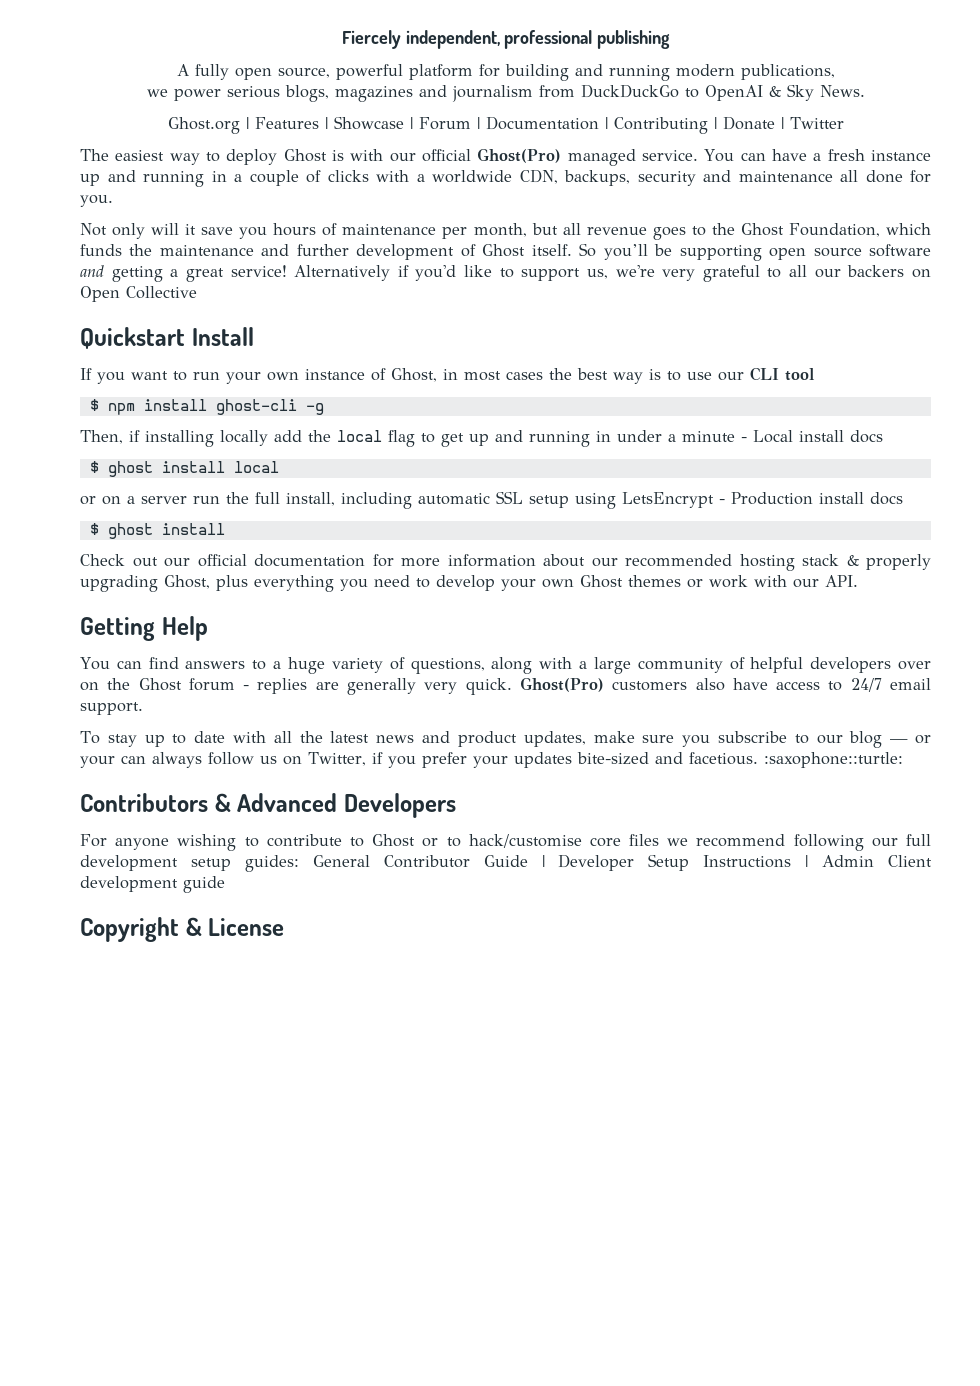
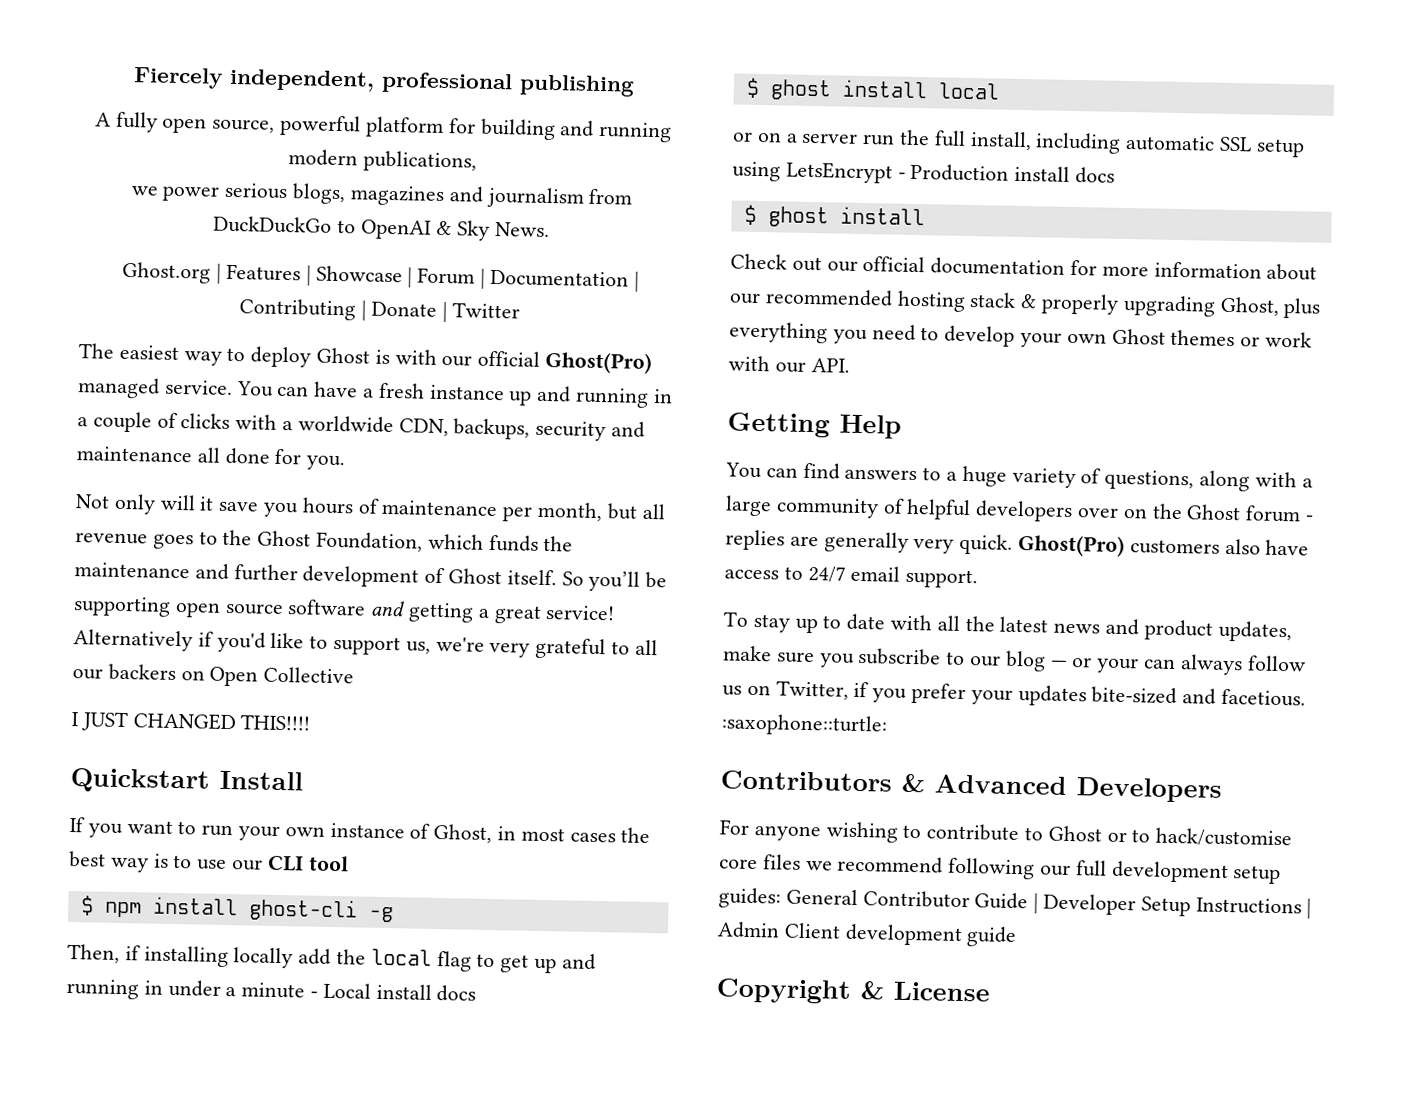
(197, 292) none -> [71,711,311,732] // I JUST CHANGED THIS!!!!

